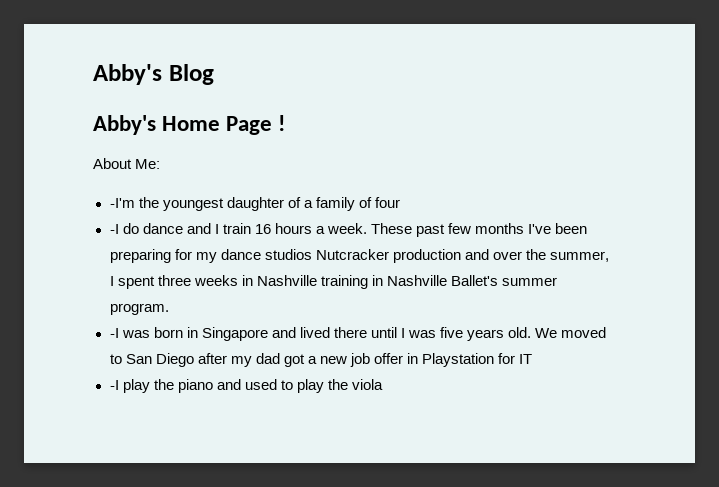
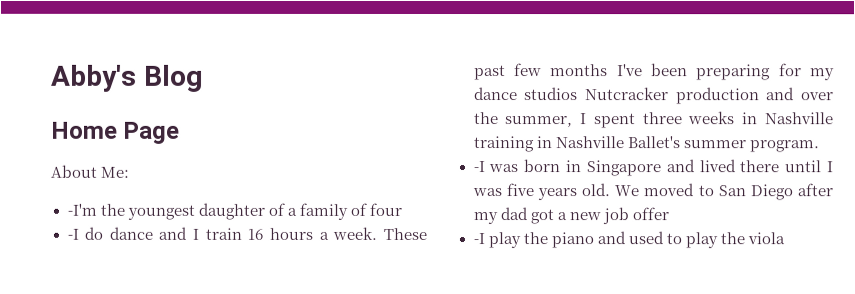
[93,115,156,135] Abby's -> (203, 78) none
[278,115,286,131] ! -> (181, 132) none
[407,353,533,367] in Playstation for IT -> (669, 214) none

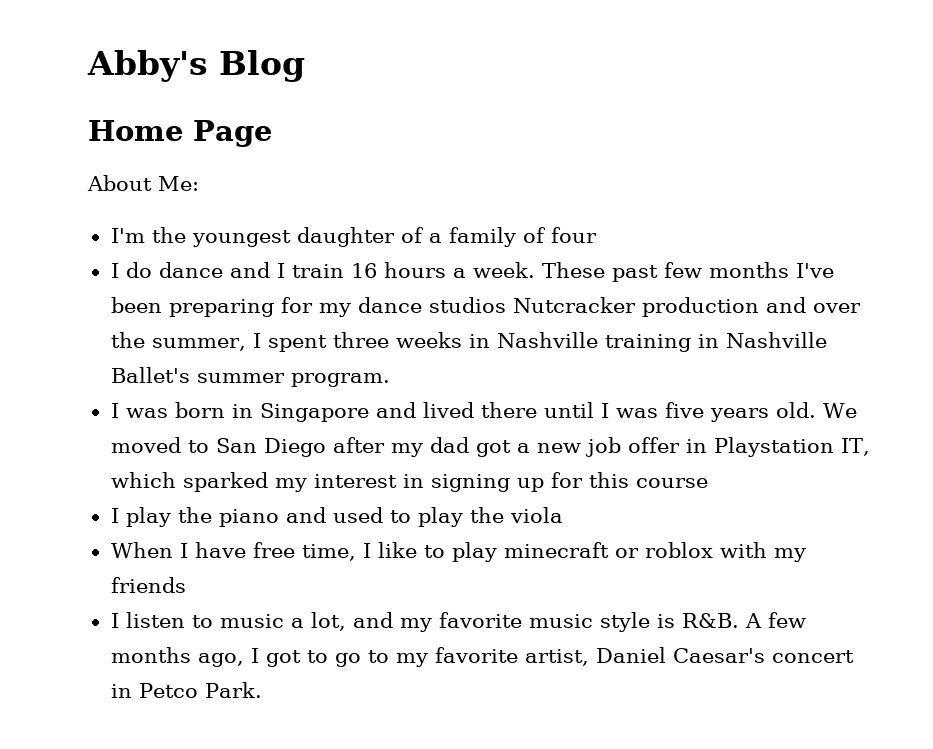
[66,203,97,216] -I'm -> [110,228,145,243] I'm
[66,228,79,240] -I -> [110,263,119,278] I
[472,161,485,173] -I -> [110,403,119,418] I
[472,233,485,245] // -I -> [685,437,870,457] [110,472,708,492] [110,508,119,523] in Playstation IT, which sparked my interest in signing up for this course // I
(785, 238) none -> [110,542,806,562] [110,577,186,593] [110,612,806,632] [110,647,854,667] [110,682,262,698] // When I have free time, I like to play minecraft or roblox with my friends // I listen to music a lot, and my favorite music style is R&B. A few months ago, I got to go to my favorite artist, Daniel Caesar's concert in Petco Park.

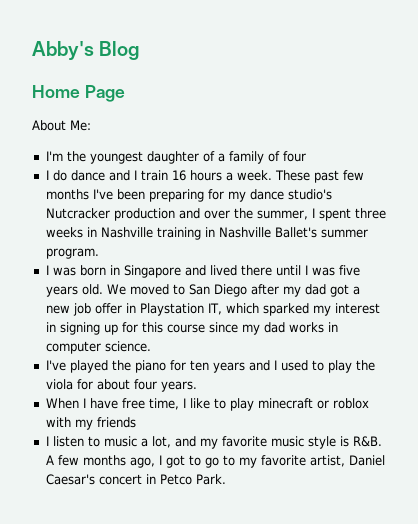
[428,297,506,313] studios -> [287,189,332,200] studio's
[110,507,326,527] // I play the piano and -> [208,322,338,335] [45,341,151,354] [45,360,277,373] since my dad works in computer science. // I've played the piano for ten years and I
(563, 515) none -> [76,379,197,392] for about four years.

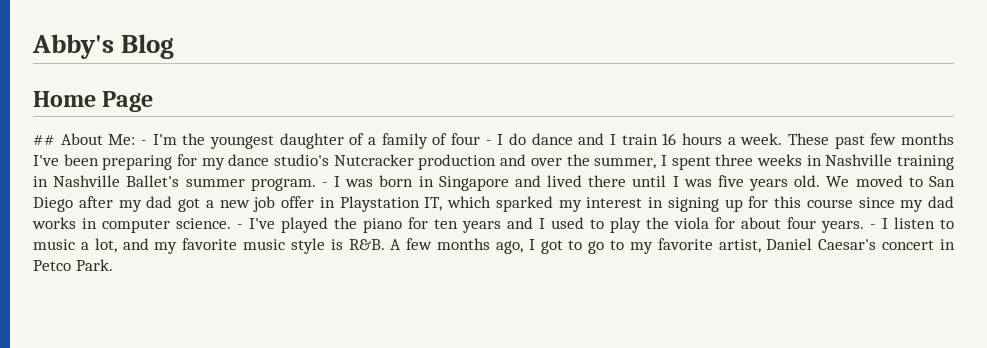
(125, 93) none -> [33,135,55,145] ##
(91, 125) // -> [140,140,147,145] -
(306, 156) // -> [485,140,492,145] -
(99, 253) // -> [321,182,328,187] -
(151, 346) // -> [237,224,243,229] -
[45,398,369,411] [45,417,136,430] // When I have free time, I like to play minecraft or roblox with my friends // -> [870,224,876,229] -

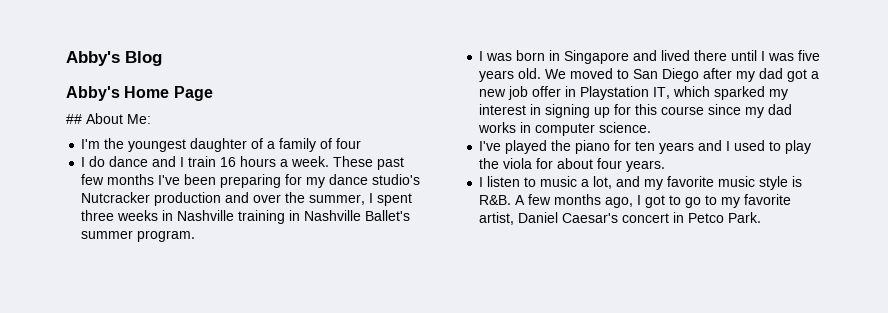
(175, 46) none -> [66,86,120,101] Abby's
[140,140,147,145] - -> (151, 119) //
[485,140,492,145] - -> (362, 143) //
[321,182,328,187] - -> (196, 236) //
[237,224,243,229] - -> (652, 127) //
[870,224,876,229] - -> (666, 166) //

